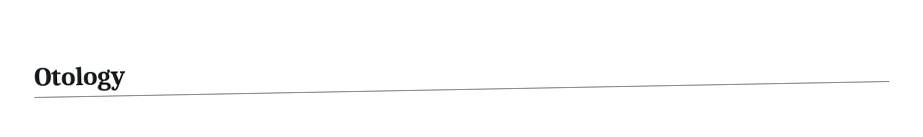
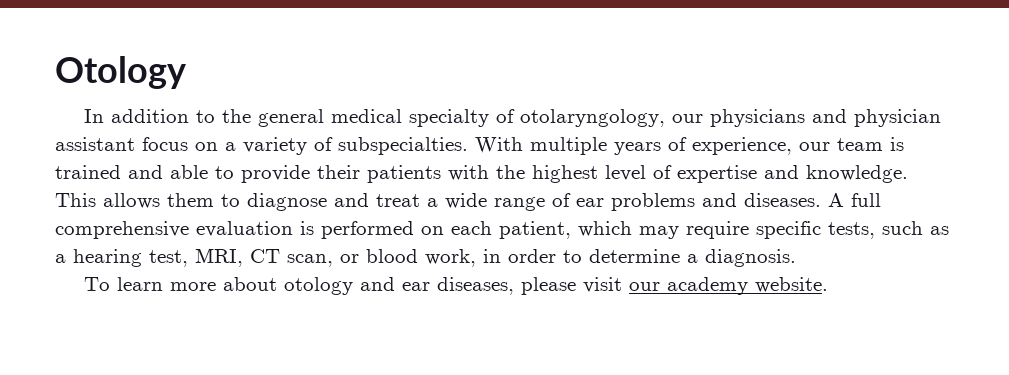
(127, 78) none -> [83,109,941,127] [55,137,904,155] [55,165,908,183] [55,193,881,211] [55,221,949,239] [55,248,796,267] [83,277,828,295] // In addition to the general medical specialty of otolaryngology, our physicians and physician assistant focus on a variety of subspecialties. With multiple years of experience, our team is trained and able to provide their patients with the highest level of expertise and knowledge. This allows them to diagnose and treat a wide range of ear problems and diseases. A full comprehensive evaluation is performed on each patient, which may require specific tests, such as a hearing test, MRI, CT scan, or blood work, in order to determine a diagnosis. // To learn more about otology and ear diseases, please visit our academy website.

